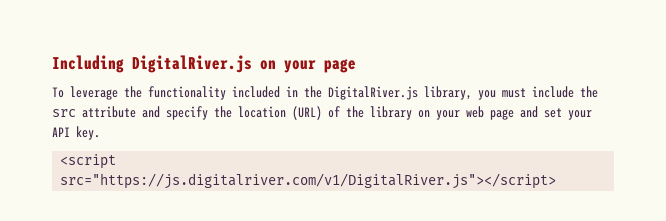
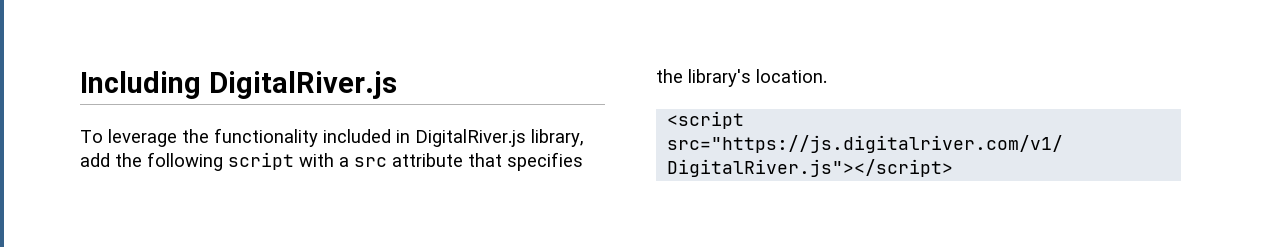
[260,59,356,73] on your page -> (397, 85) none
[304,86,322,98] the -> (410, 136) none
[478,86,598,100] [52,106,592,120] [52,126,100,140] you must include the src attribute and specify the location (URL) of the library on your web page and set your API key. -> [80,152,583,171] [656,69,827,87] add the following script with a src attribute that specifies the library's location.

